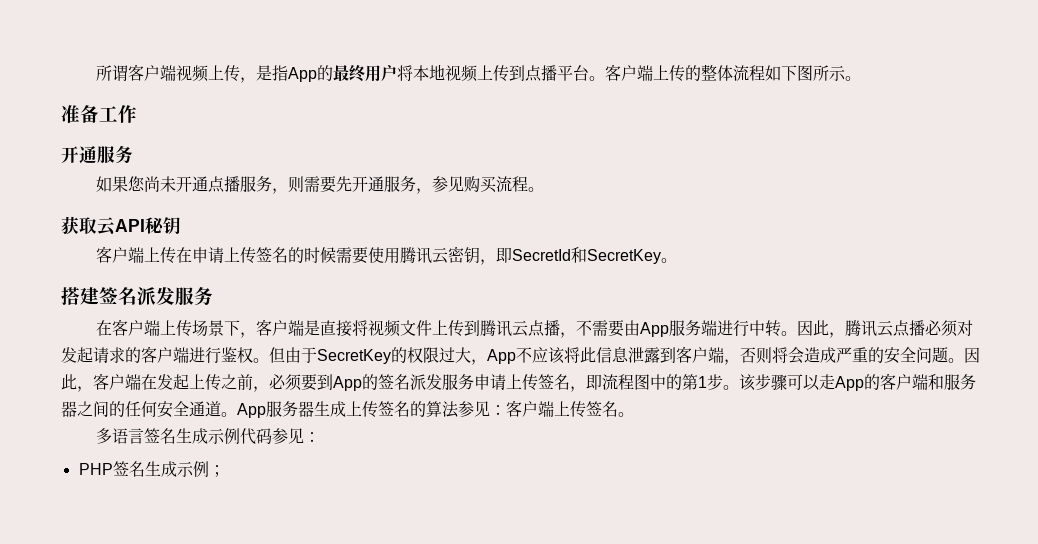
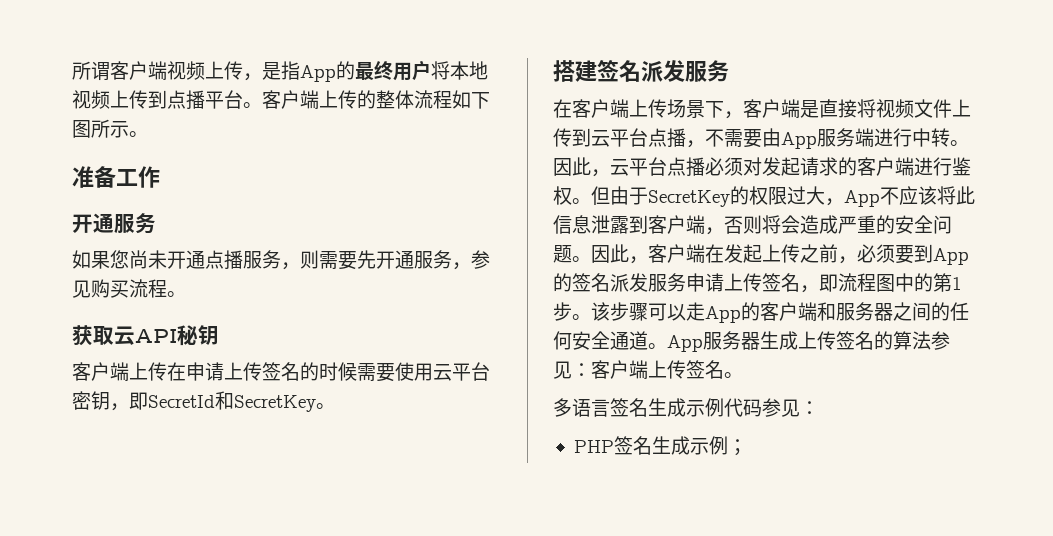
[399,247,448,264] 腾讯云 -> [433,362,490,381] 云平台
[479,320,528,337] 腾讯云 -> [591,128,648,147] 云平台
[844,320,893,337] 腾讯云 -> [610,157,667,176] 云平台

